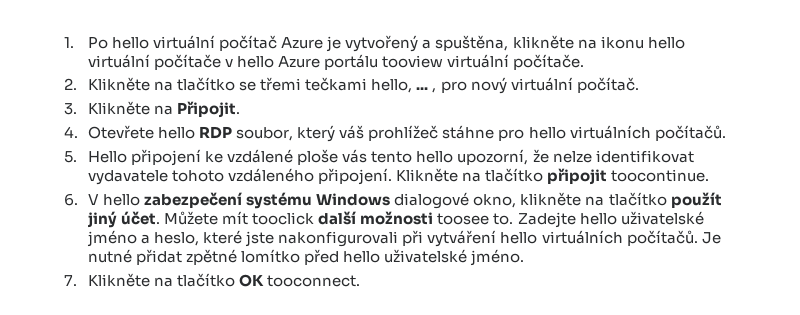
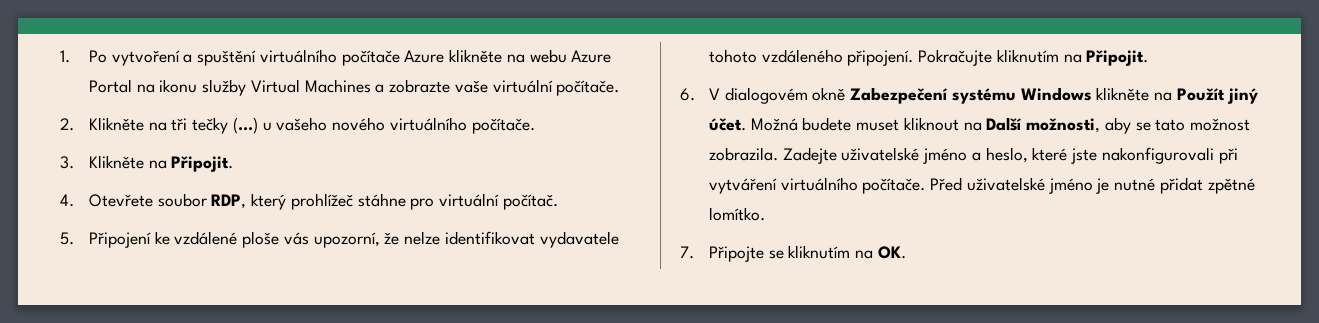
[112,35,685,52] [88,54,444,70] hello virtuální počítač Azure je vytvořený a spuštěna, klikněte na ikonu hello virtuální počítače v hello Azure portálu tooview -> [111,49,612,66] [88,79,488,96] vytvoření a spuštění virtuálního počítače Azure klikněte na webu Azure Portal na ikonu služby Virtual Machines a zobrazte vaše
[177,77,639,94] tlačítko se třemi tečkami hello, ... , pro nový virtuální počítač. -> [171,117,535,134] tři tečky (...) u vašeho nového virtuálního počítače.
[158,125,726,142] hello RDP soubor, který váš prohlížeč stáhne pro hello virtuálních počítačů. -> [157,193,558,210] soubor RDP, který prohlížeč stáhne pro virtuální počítač.
[88,149,202,166] Hello připojení -> [88,232,151,248] Připojení
[371,151,454,163] tento hello -> (309, 238) none
[396,168,710,185] [64,192,722,209] [88,211,617,228] Klikněte na tlačítko připojit toocontinue. // 6. V hello zabezpečení systému Windows dialogové okno, klikněte na tlačítko použít jiný účet. Můžete mít tooclick další možnosti toosee to. Zadejte hello -> [918,49,1149,66] [680,87,1258,104] [708,117,1250,134] [708,147,837,164] Pokračujte kliknutím na Připojit. // 6. V dialogovém okně Zabezpečení systému Windows klikněte na Použít jiný účet. Možná budete muset kliknout na Další možnosti, aby se tato možnost zobrazila. Zadejte
[500,230,721,246] [88,249,525,266] [64,273,361,287] hello virtuálních počítačů. Je nutné přidat zpětné lomítko před hello uživatelské jméno. // 7. Klikněte na tlačítko OK tooconnect. -> [780,177,1255,194] [708,207,765,221] [680,245,906,262] virtuálního počítače. Před uživatelské jméno je nutné přidat zpětné lomítko. // 7. Připojte se kliknutím na OK.

